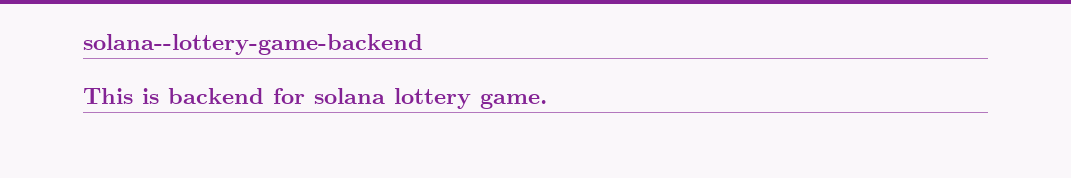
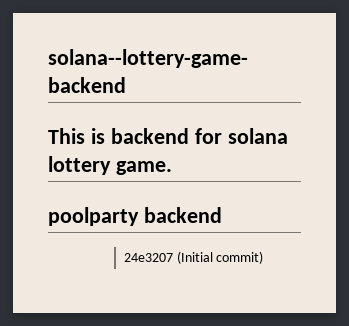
(547, 101) none -> [48,207,222,226] [123,251,264,264] // poolparty backend // 24e3207 (Initial commit)

